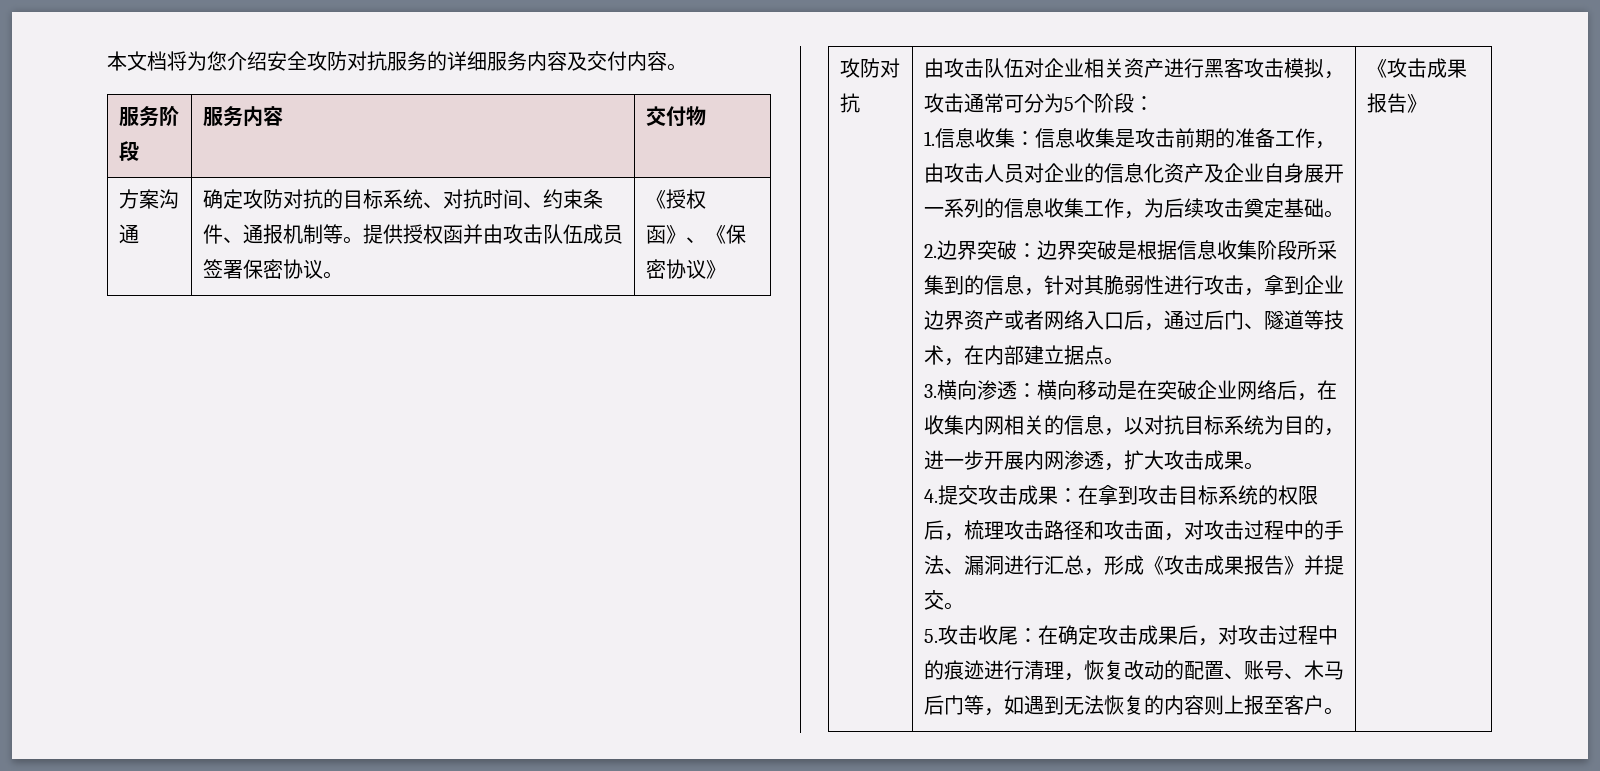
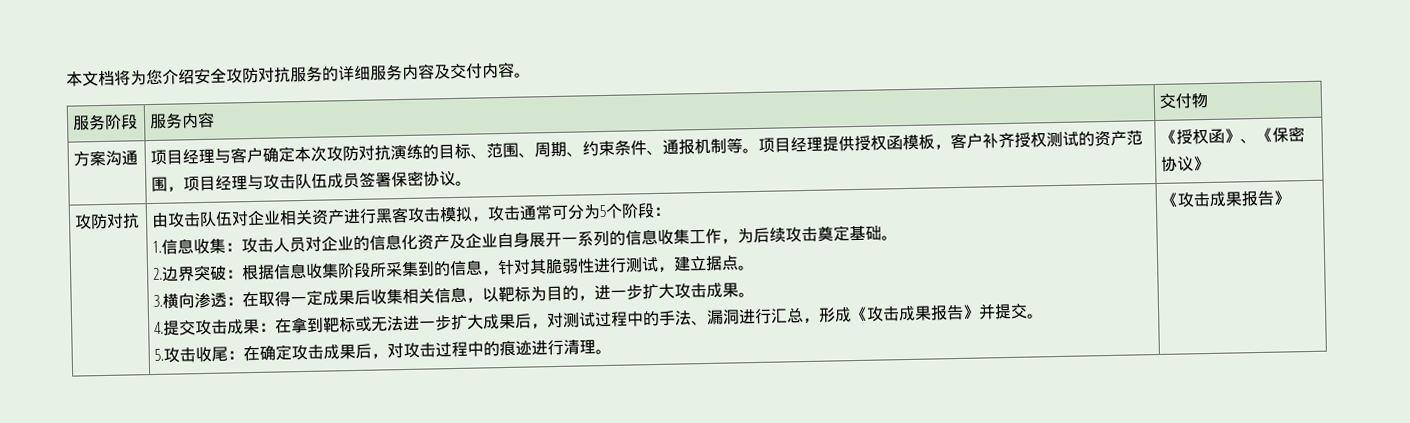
[202,189,523,209] 确定攻防对抗的目标系统、对抗时间 -> [150,141,568,166] 项目经理与客户确定本次攻防对抗演练的目标、范围、周期
(363, 240) none -> [758,136,824,153] 项目经理
[462,224,503,244] 并由 -> [902,130,1144,151] [151,174,265,193] 模板，客户补齐授权测试的资产范围，项目经理与
[1034,128,1335,149] [923,163,944,183] 信息收集是攻击前期的准备工作，由 -> (243, 247) none
[1036,240,1137,260] 边界突破是 -> (244, 274) none
[1203,275,1344,296] [923,310,1344,331] [923,345,1024,366] 攻击，拿到企业边界资产或者网络入口后，通过后门、隧道等技术，在内部 -> [625,256,676,273] 测试，
[1036,380,1337,401] [923,415,1344,436] [923,450,1124,471] 横向移动是在突破企业网络后，在收集内网相关的信息，以对抗目标系统为目的，进一步开展内网渗透， -> [242,284,644,308] 在取得一定成果后收集相关信息，以靶标为目的，进一步
[1137,485,1318,505] [923,520,1244,541] 攻击目标系统的权限后，梳理攻击路径和攻击面，对攻击 -> [323,312,597,333] 靶标或无法进一步扩大成果后，对测试
[1063,660,1344,681] [923,695,1324,716] ，恢复改动的配置、账号、木马后门等，如遇到无法恢复的内容则上报至客户 -> (597, 346) none

